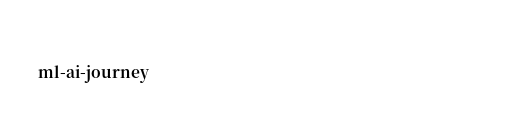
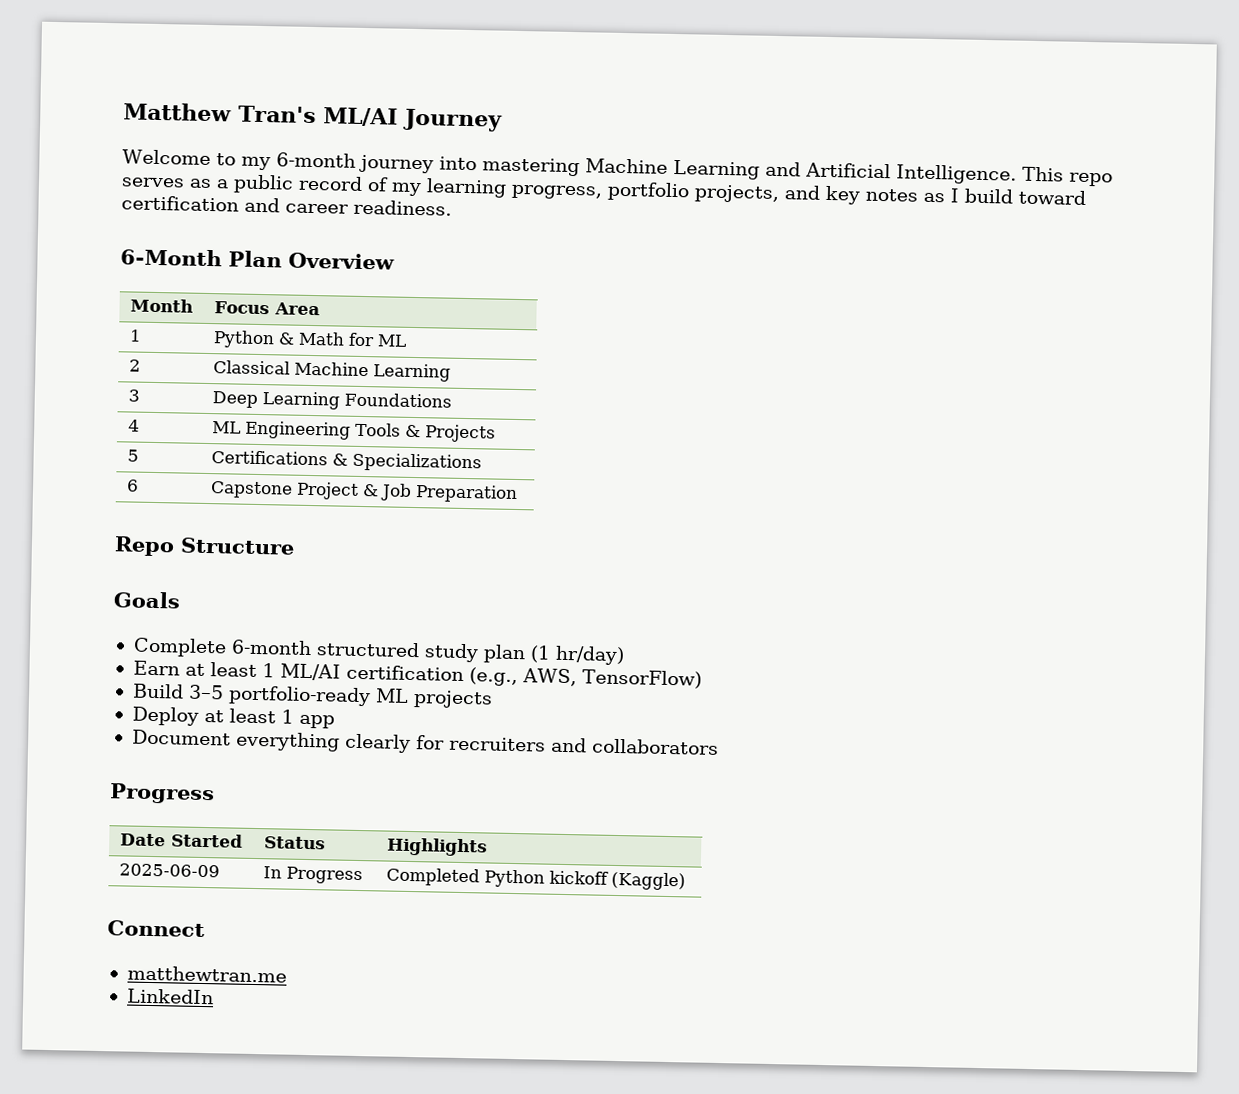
[38,65,149,83] ml-ai-journey -> [123,102,503,132] [122,149,1113,187] [121,174,1086,205] [121,195,452,216] [120,248,395,270] [129,298,193,313] [213,301,320,316] [128,329,142,342] [212,330,407,349] [128,359,141,372] [212,360,451,382] [127,389,140,402] [211,391,452,410] [127,419,140,432] [211,420,496,443] [126,449,139,462] [210,450,482,473] [125,479,139,492] [209,481,518,504] [114,536,295,557] [113,591,181,609] [132,637,625,666] [132,660,702,689] [131,683,493,709] [131,706,335,729] [131,729,719,755] [109,783,215,805] [119,833,243,848] [263,836,326,850] [385,837,488,857] [118,863,220,878] [262,866,363,885] [385,867,686,891] [107,920,205,938] [126,965,287,983] [126,988,214,1005] Matthew Tran's ML/AI Journey // Welcome to my 6-month journey into mastering Machine Learning and Artificial Intelligence. This repo serves as a public record of my learning progress, portfolio projects, and key notes as I build toward certification and career readiness. // 6-Month Plan Overview // Month | Focus Area // 1 | Python & Math for ML // 2 | Classical Machine Learning // 3 | Deep Learning Foundations // 4 | ML Engineering Tools & Projects // 5 | Certifications & Specializations // 6 | Capstone Project & Job Preparation // Repo Structure // Goals // Complete 6-month structured study plan (1 hr/day) // Earn at least 1 ML/AI certification (e.g., AWS, TensorFlow) // Build 3–5 portfolio-ready ML projects // Deploy at least 1 app // Document everything clearly for recruiters and collaborators // Progress // Date Started | Status | Highlights // 2025-06-09 | In Progress | Completed Python kickoff (Kaggle) // Connect // matthewtran.me // LinkedIn

